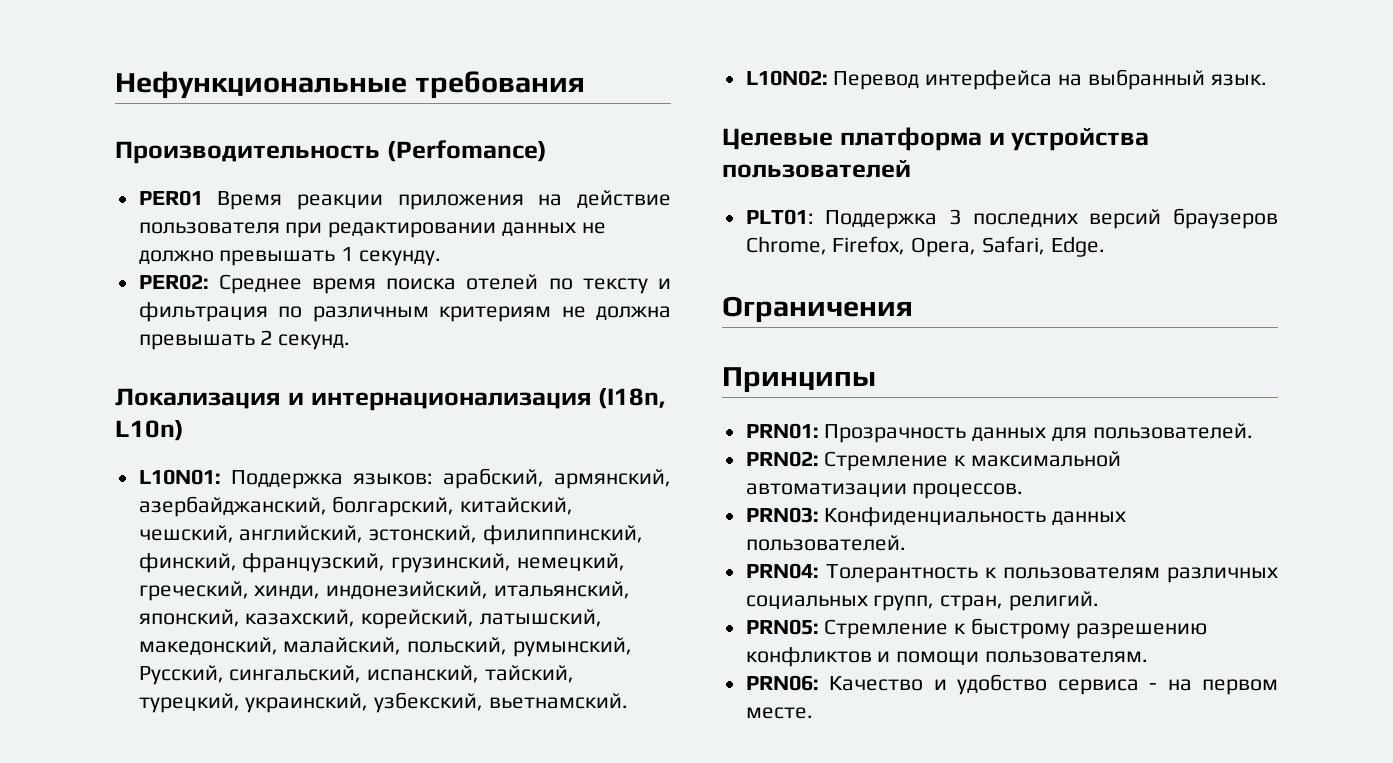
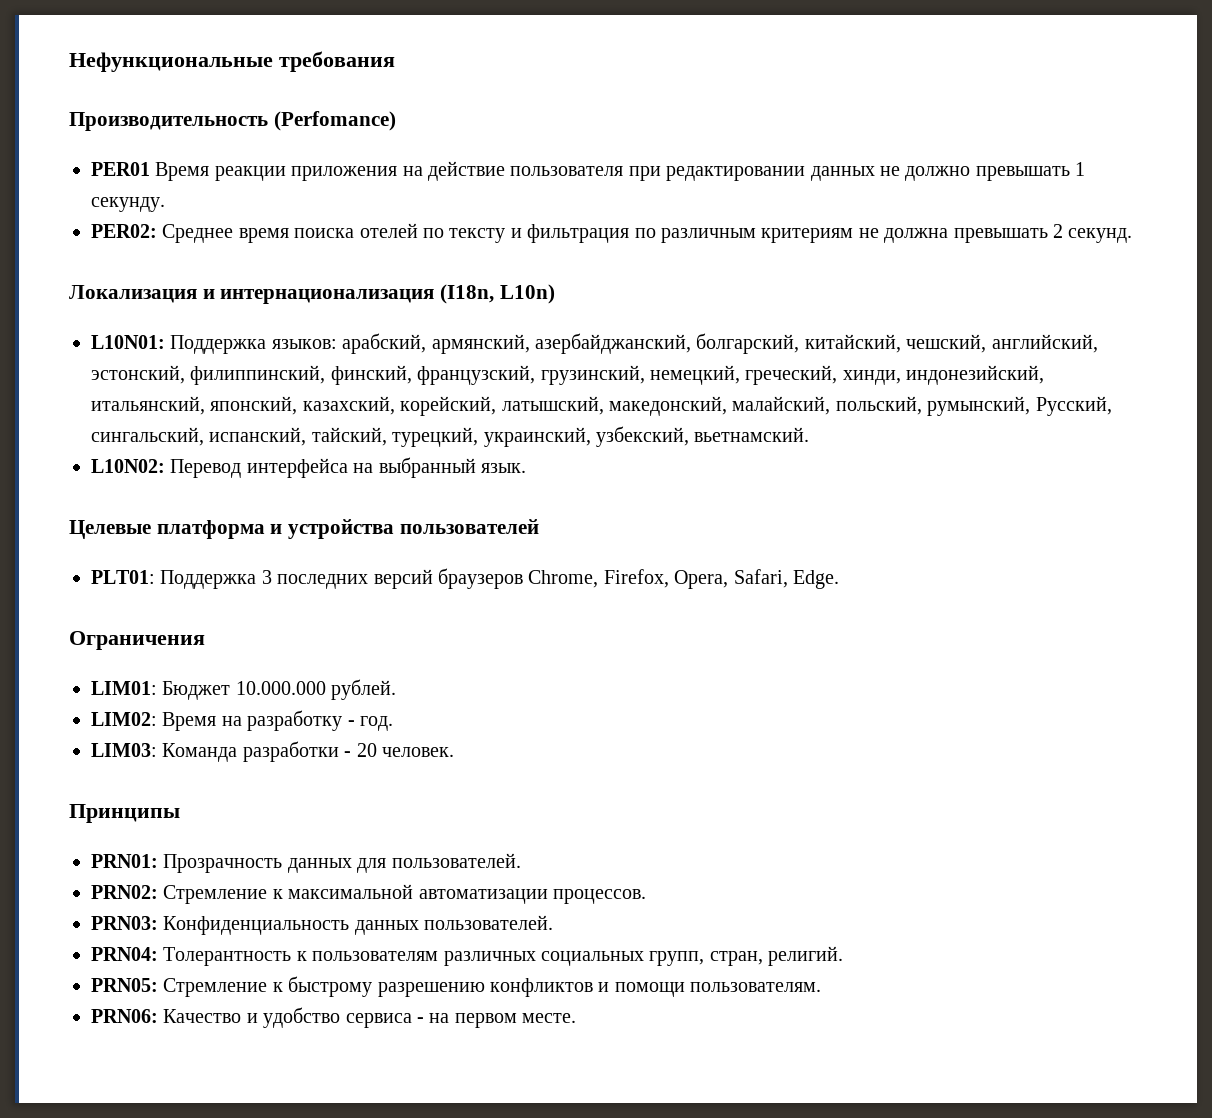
(913, 309) none -> [91,679,397,700] [91,710,393,731] [91,741,454,762] // LIM01: Бюджет 10.000.000 рублей. // LIM02: Время на разработку - год. // LIM03: Команда разработки - 20 человек.

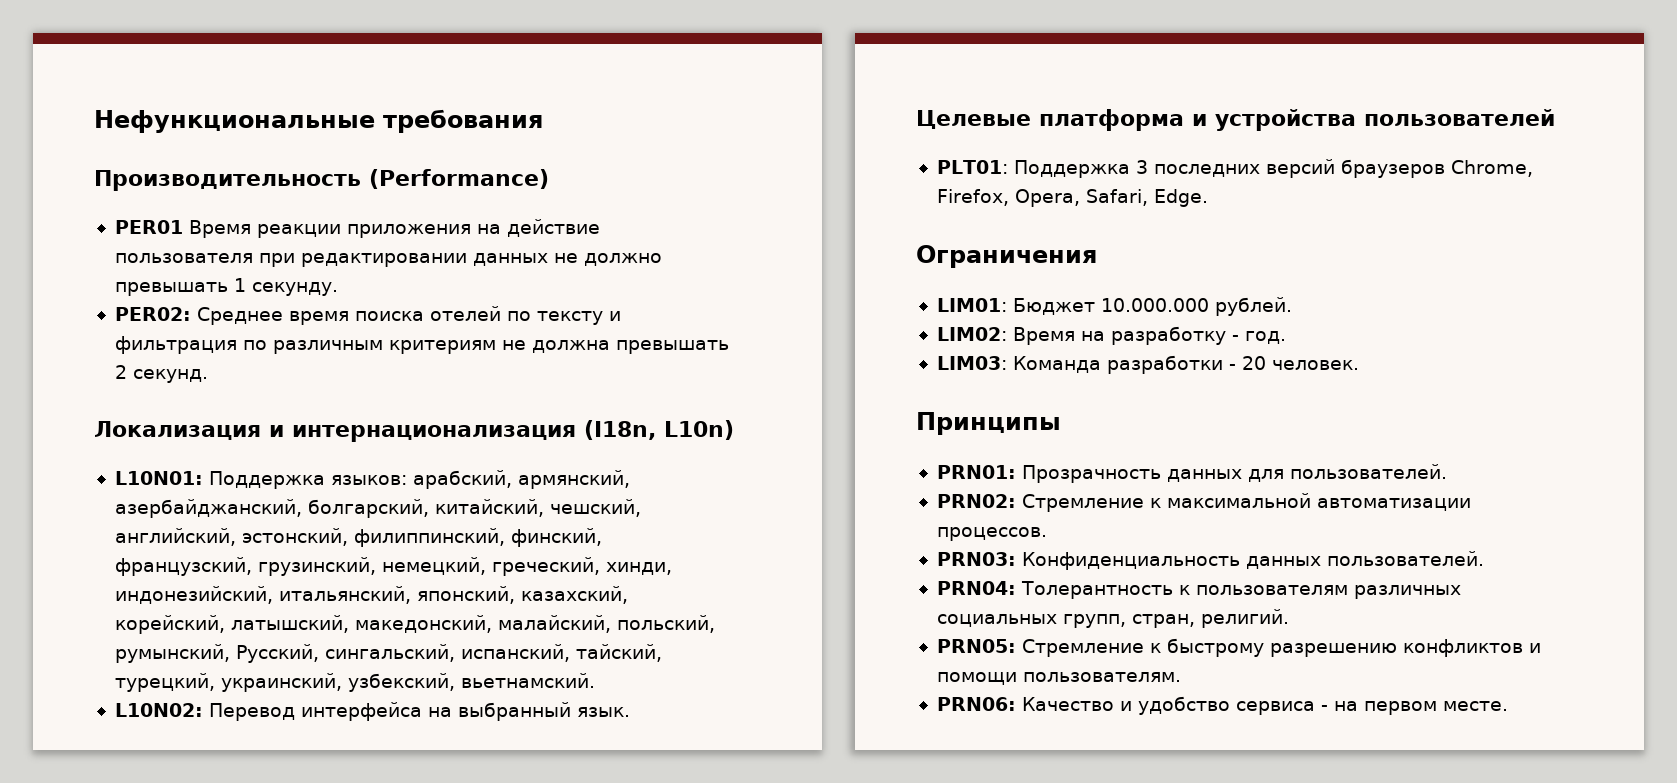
[273,111,396,131] (Perfomance) -> [369,169,549,189] (Performance)

